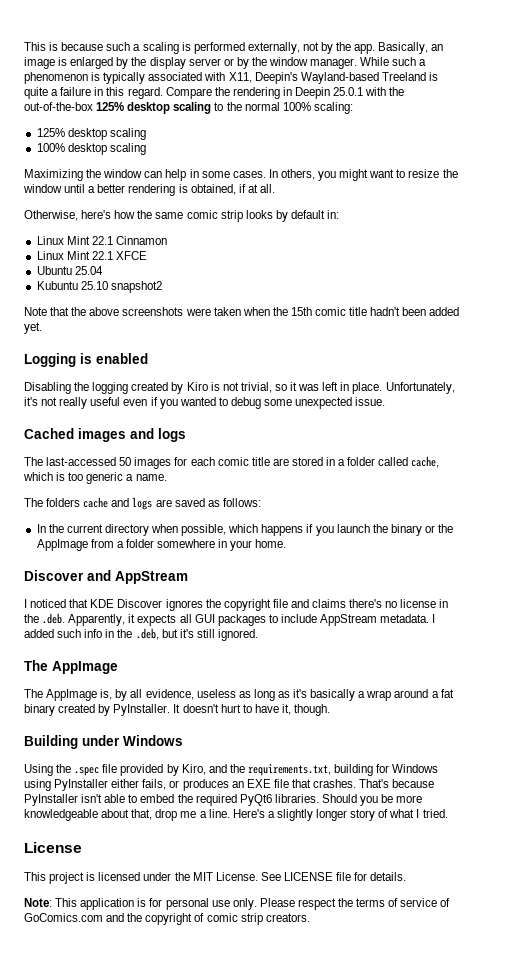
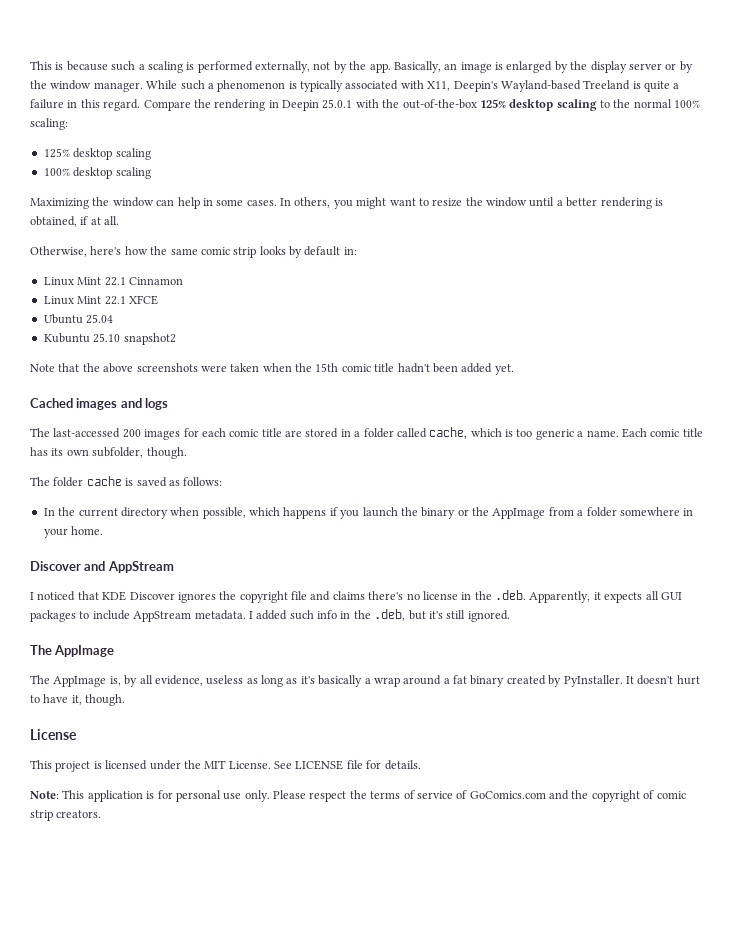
[24,353,148,367] [24,382,455,394] [24,397,386,409] // Logging is enabled // Disabling the logging created by Kiro is not trivial, so it was left in place. Unfortunately, it's not really useful even if you wanted to debug some unexpected issue. -> (514, 369) none
[119,457,132,466] 50 -> [122,429,141,438] 200
[24,497,172,510] // The folders cache and logs are -> [621,428,703,438] [30,447,187,459] [30,476,134,487] Each comic title has its own subfolder, though. // The folder cache is
[24,735,183,749] [24,764,439,776] [24,779,435,791] [24,794,423,806] [24,809,448,821] // Building under Windows // Using the .spec file provided by Kiro, and the requirements.txt, building for Windows using PyInstaller either fails, or produces an EXE file that crashes. That's because PyInstaller isn't able to embed the required PyQt6 libraries. Should you be more knowledgeable about that, drop me a line. Here's a slightly longer story of what I tried. -> (126, 700) none

